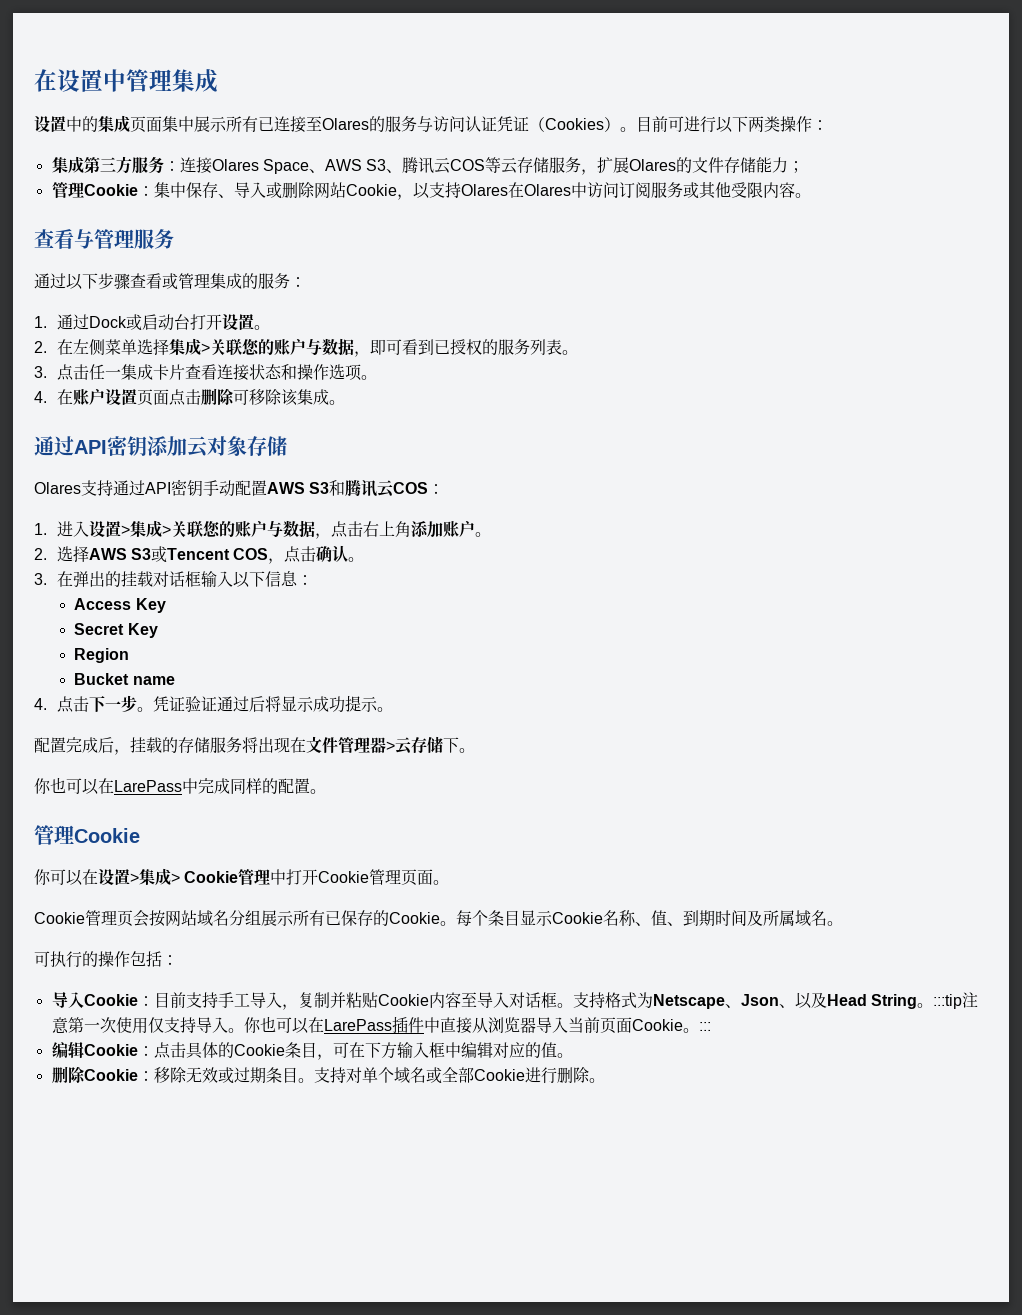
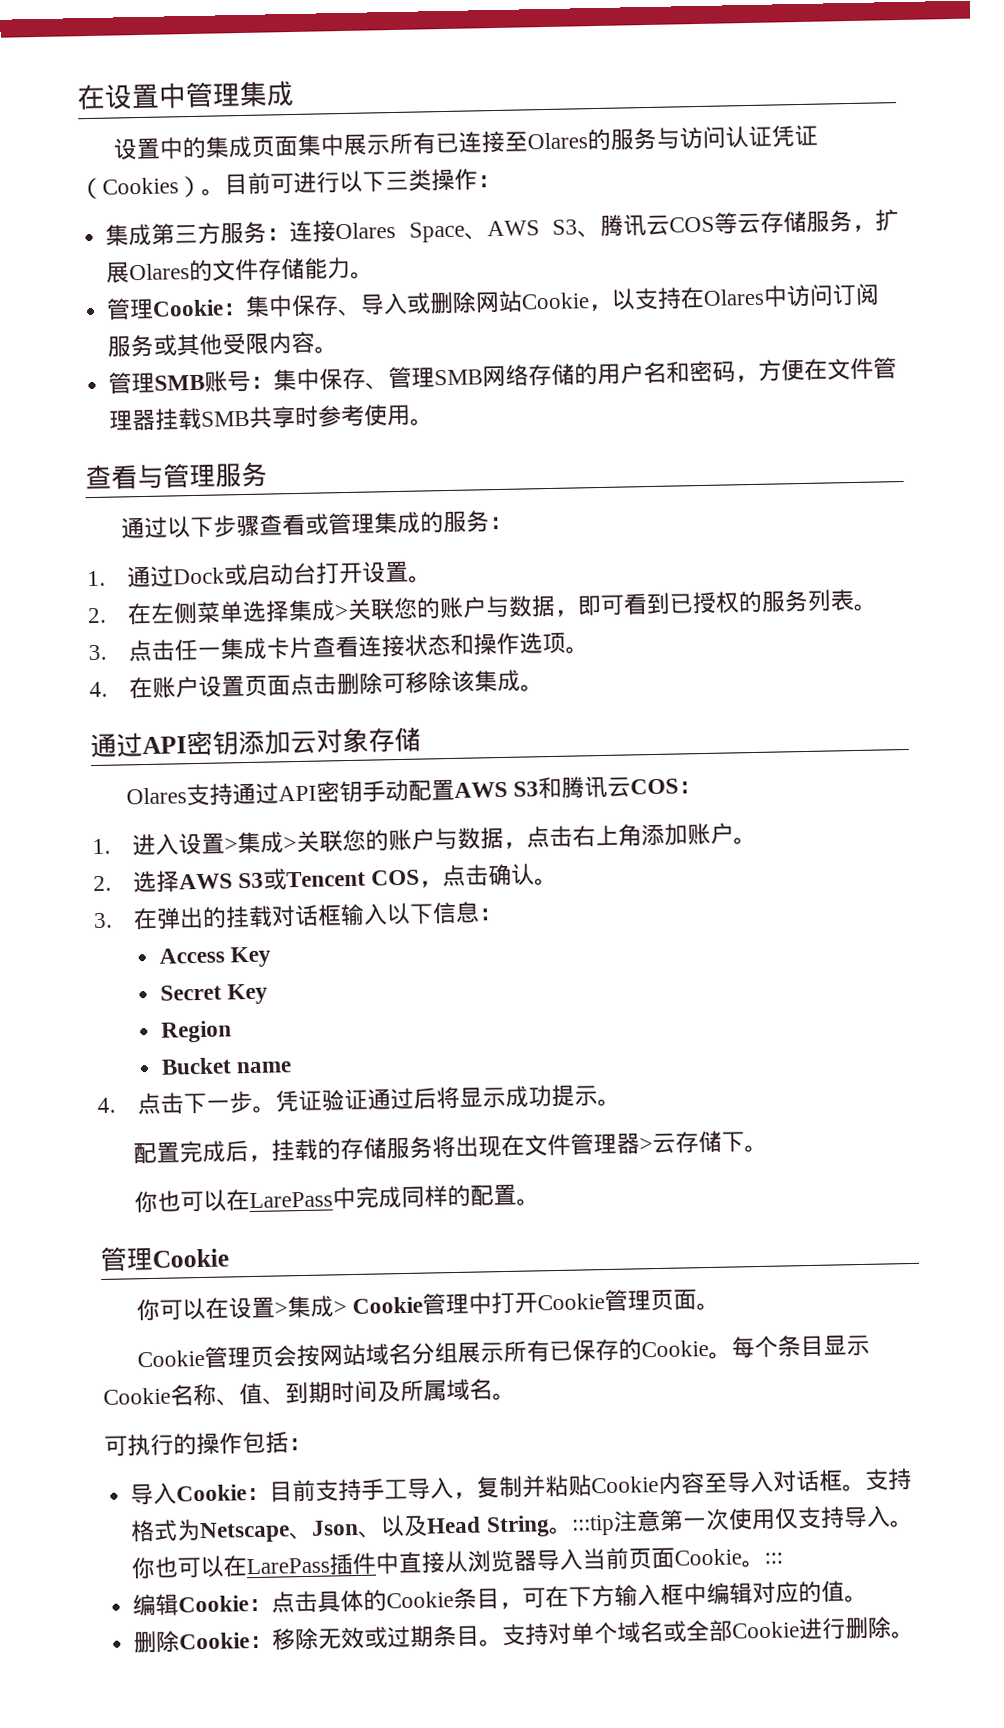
[748,116,764,132] 两 -> [385,171,409,191] 三
[788,161,805,173] ； -> [350,271,375,279] 。
[460,184,508,196] Olares -> (683, 298) none
(811, 195) none -> [108,357,898,395] [108,404,435,432] // 管理SMB账号：集中保存、管理SMB网络存储的用户名和密码，方便在文件管理器挂载SMB共享时参考使用。

